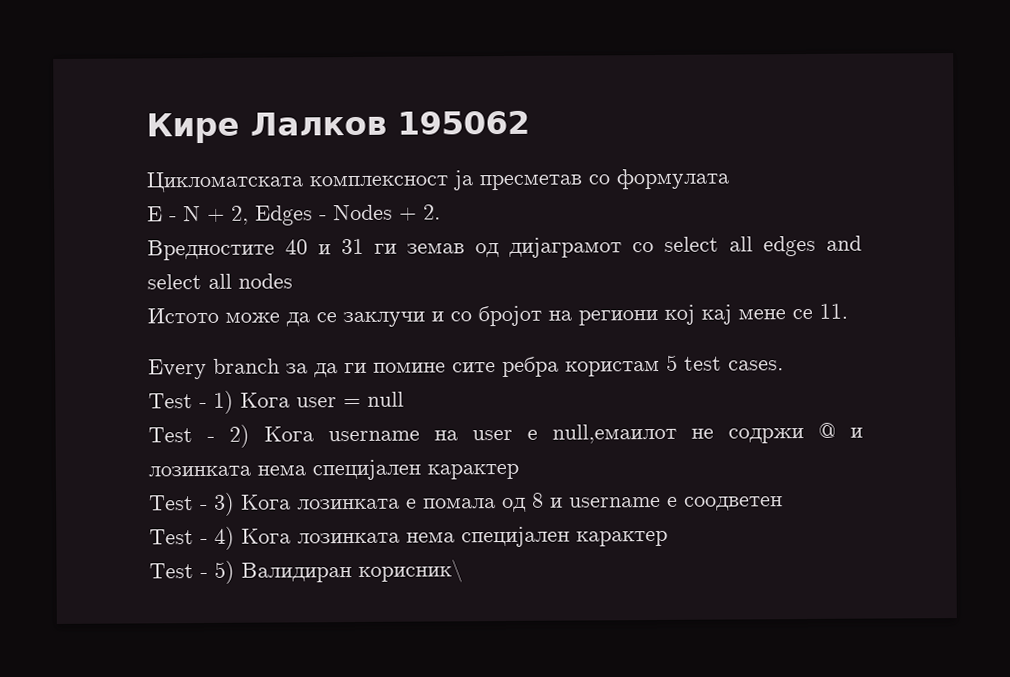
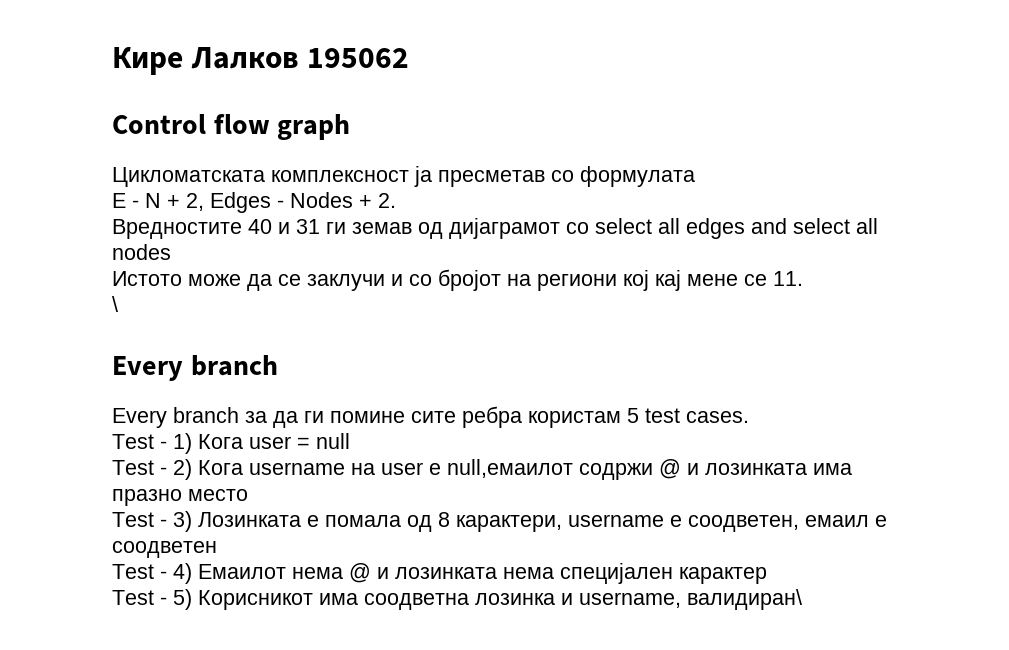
(530, 122) none -> [112,114,351,140] // Control flow graph
(848, 311) none -> [112,296,118,312] [112,355,278,381] // \ // Every branch
[691,428,714,439] не -> (573, 468) none
[257,459,519,481] [149,492,783,516] [149,526,668,550] [149,559,463,584] нема специјален карактер // Test - 3) Кога лозинката е помала од 8 и username е соодветен // Test - 4) Кога лозинката нема специјален карактер // Test - 5) Валидиран корисник\ -> [813,463,852,475] [112,489,248,506] [112,511,887,532] [112,541,217,558] [112,563,767,584] [112,589,802,610] има празно место // Test - 3) Лозинката е помала од 8 карактери, username е соодветен, емаил е соодветен // Test - 4) Емаилот нема @ и лозинката нема специјален карактер // Test - 5) Корисникот има соодветна лозинка и username, валидиран\

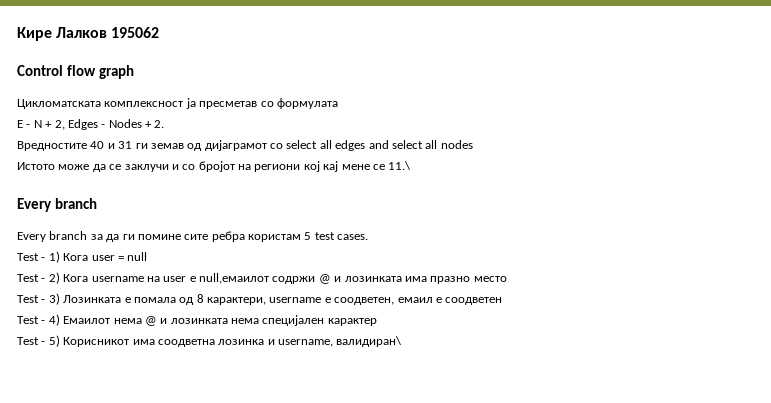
[773,271,803,286] [112,296,118,312] 11. // \ -> [388,161,412,170] 11.\

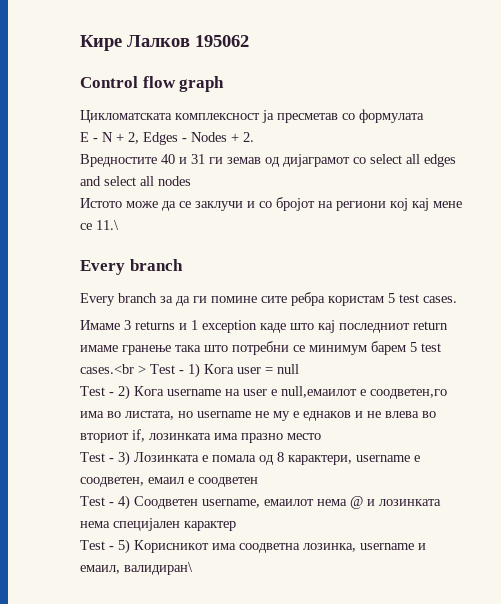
(369, 237) none -> [80,320,448,333] [80,341,441,355] [80,364,146,374] Имаме 3 returns и 1 exception каде што кај последниот return имаме гранење така што потребни се минимум барем 5 test cases.<br >
[272,274,342,284] содржи @ и -> [360,389,447,399] [80,411,436,421] [80,429,145,443] е соодветен,го има во листата, но username не му e еднаков и не влева во вториот if,
[63,316,111,324] Емаилот -> [134,496,314,509] Соодветен username, емаилот
[218,339,333,347] лозинка и username, -> [303,543,426,552] [80,565,120,574] лозинка, username и емаил,

